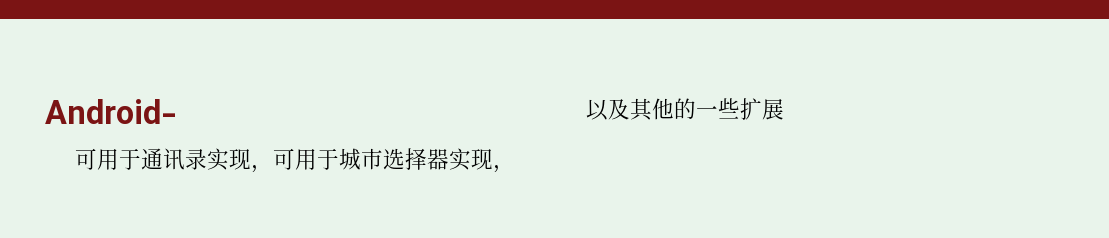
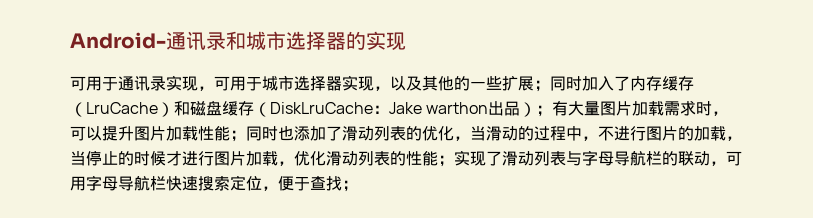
(177, 111) none -> [166,31,406,51] 通讯录和城市选择器的实现
(784, 109) none -> [534,76,694,92] [70,100,729,117] [70,126,742,142] [70,150,742,167] [70,175,358,192] ；同时加入了内存缓存（LruCache）和磁盘缓存（DiskLruCache：Jake warthon出品）；有大量图片加载需求时，可以提升图片加载性能；同时也添加了滑动列表的优化，当滑动的过程中，不进行图片的加载，当停止的时候才进行图片加载，优化滑动列表的性能；实现了滑动列表与字母导航栏的联动，可用字母导航栏快速搜索定位，便于查找；

